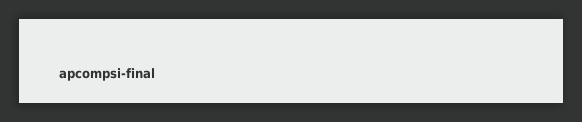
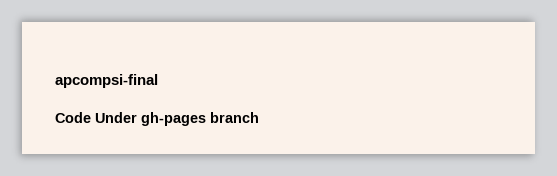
(155, 74) none -> [55,112,259,126] // Code Under gh-pages branch

